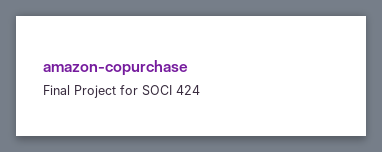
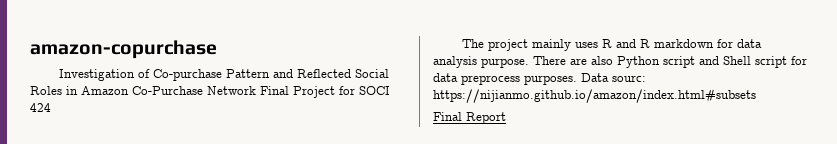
(188, 68) none -> [58,69,389,81] [30,86,256,95] Investigation of Co-purchase Pattern and Reflected Social Roles in Amazon Co-Purchase Network
(200, 90) none -> [461,39,762,51] [433,56,807,68] [433,73,646,85] [433,89,756,103] [433,112,506,124] // The project mainly uses R and R markdown for data analysis purpose. There are also Python script and Shell script for data preprocess purposes. Data sourc: https://nijianmo.github.io/amazon/index.html#subsets // Final Report

